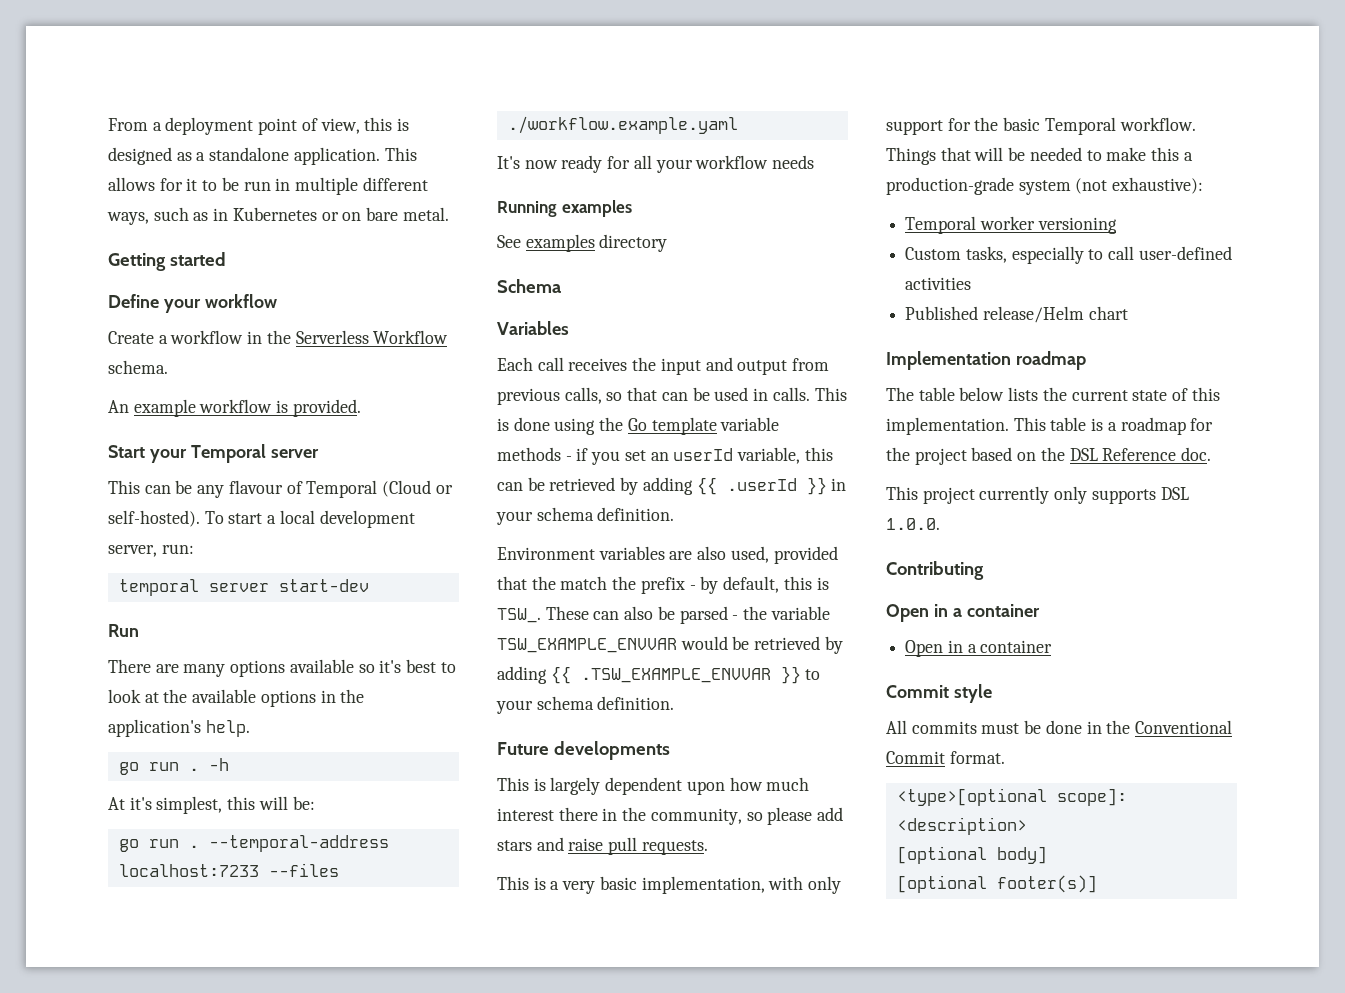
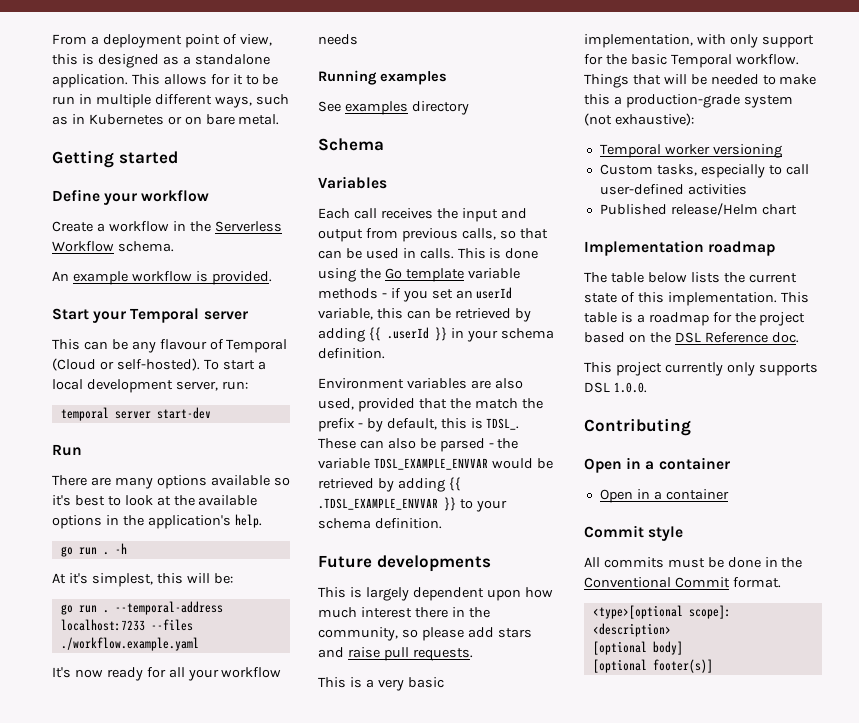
[497,608,541,623] TSW_. -> [486,418,520,430] TDSL_.
[497,638,677,653] TSW_EXAMPLE_ENVVAR -> [373,458,488,470] TDSL_EXAMPLE_ENVVAR
[580,668,771,683] .TSW_EXAMPLE_ENVVAR -> [318,498,438,510] .TDSL_EXAMPLE_ENVVAR

